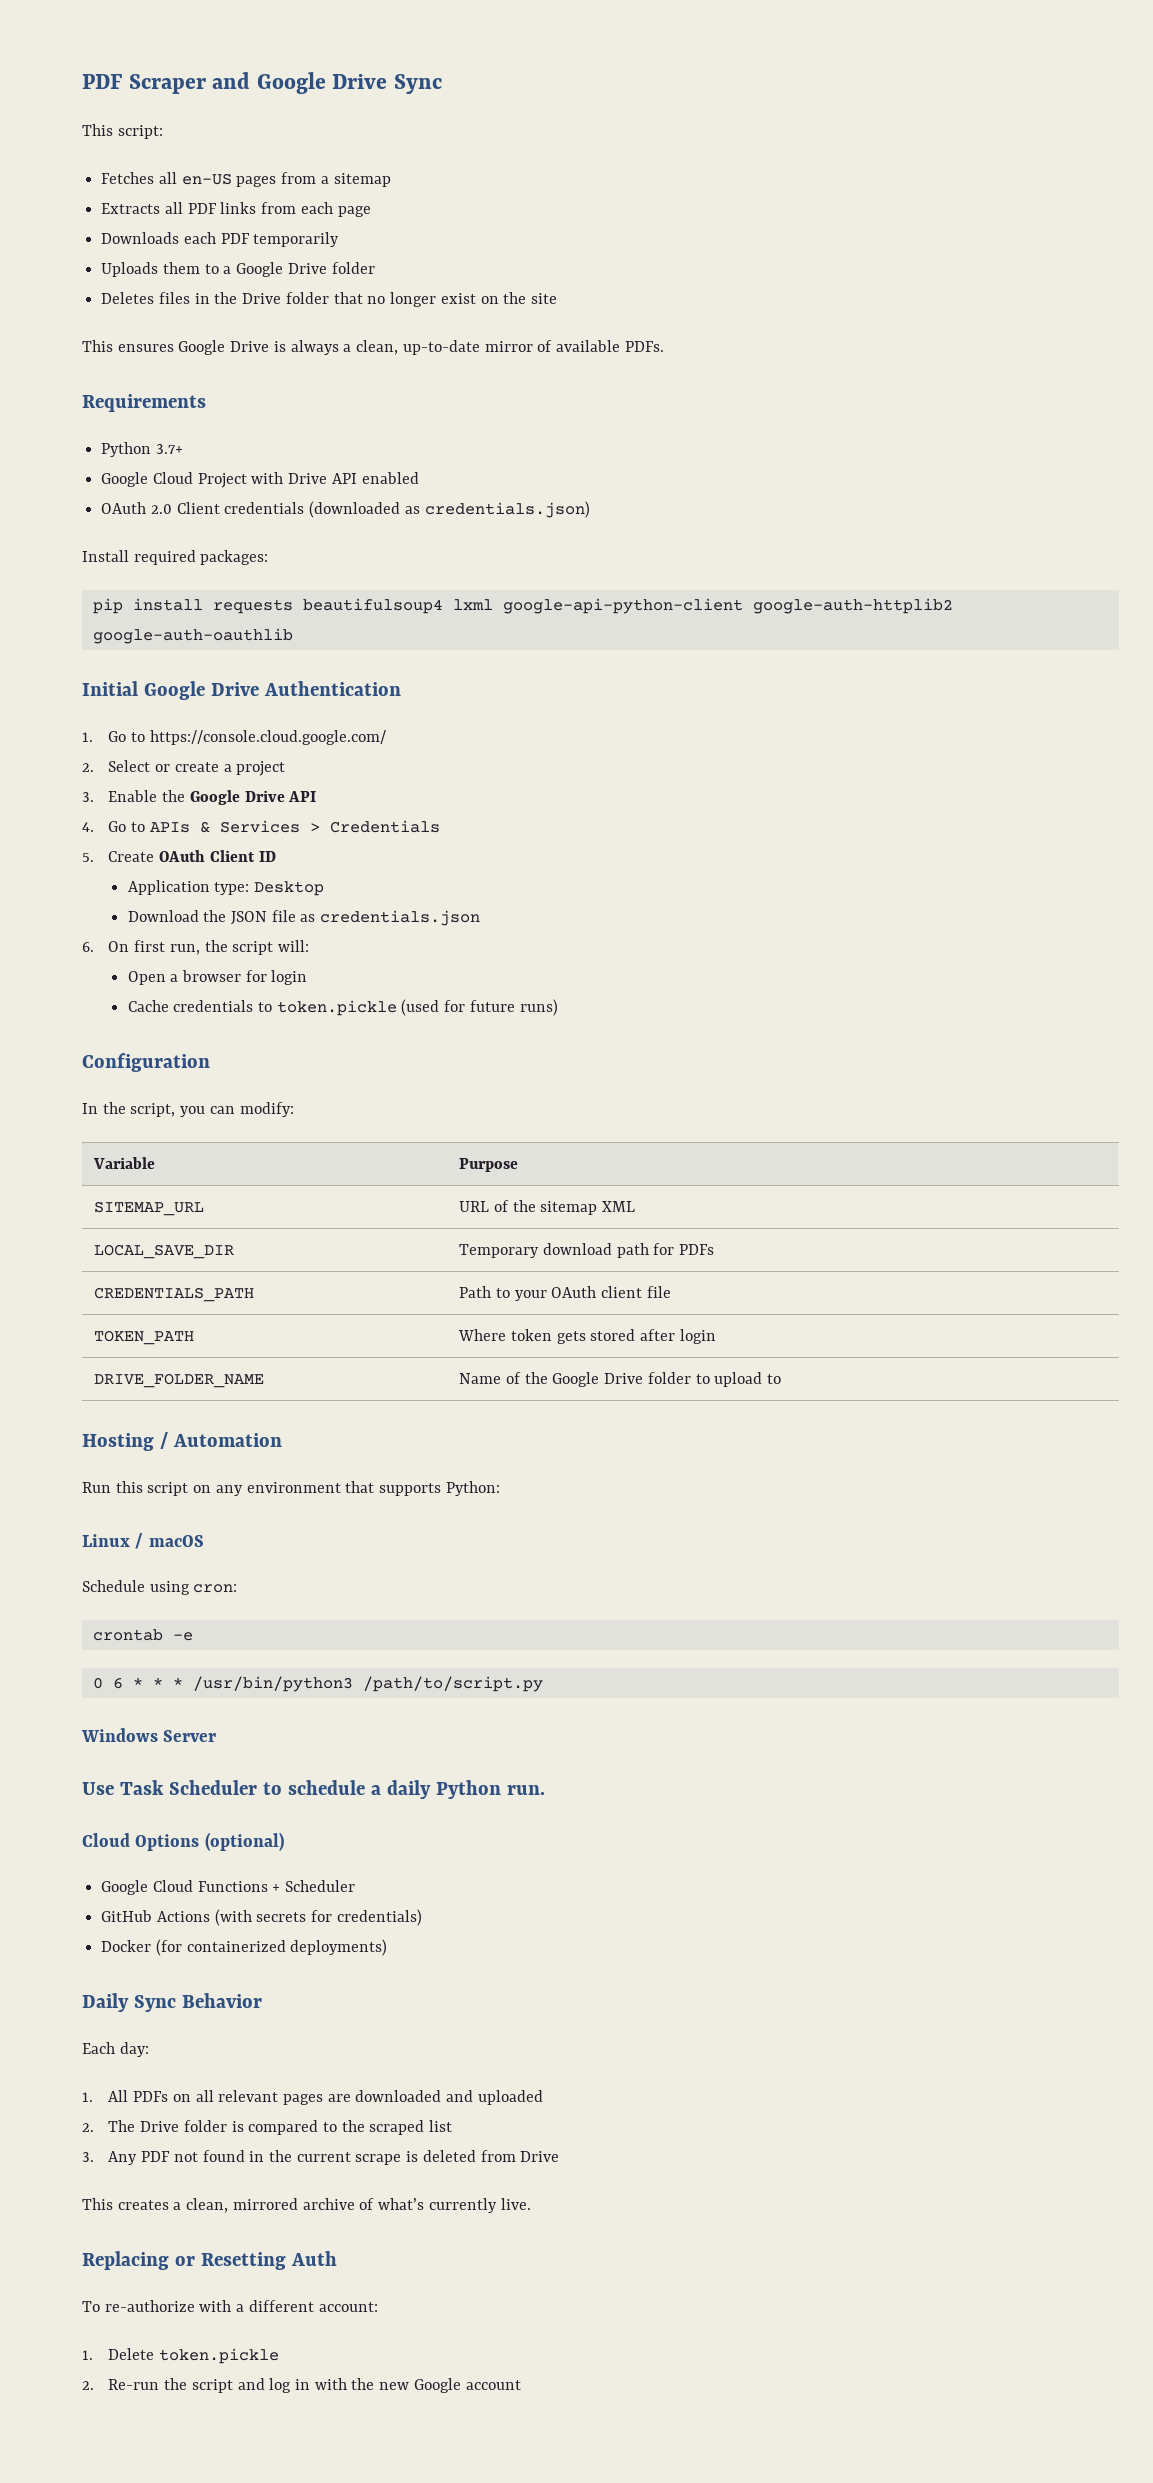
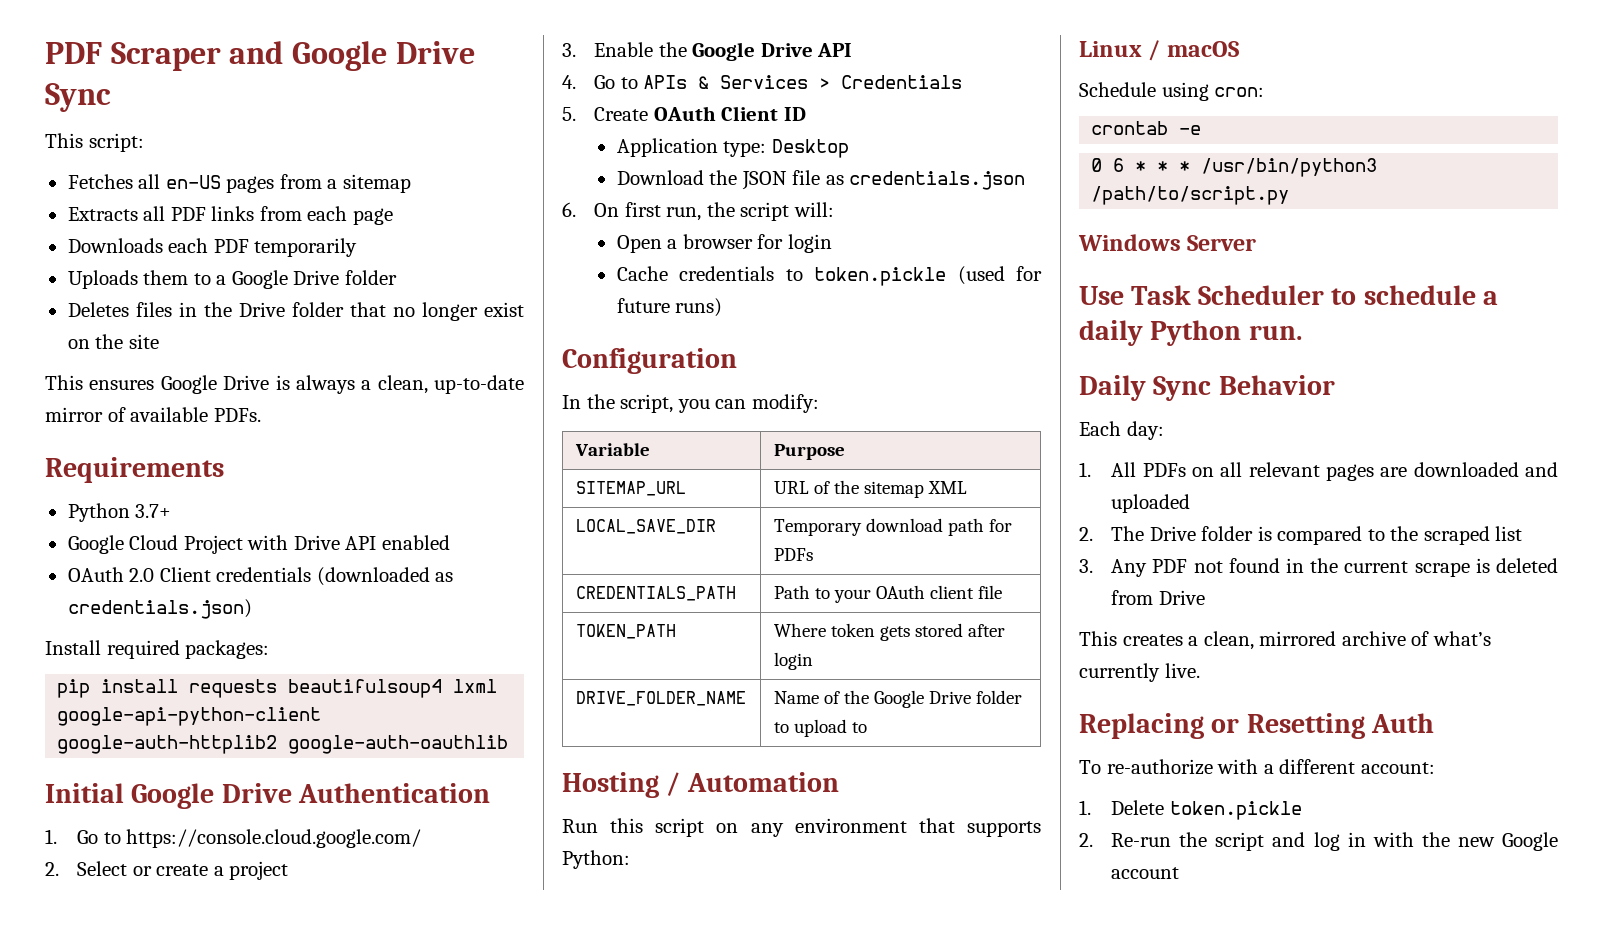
[82,1832,284,1851] [101,1880,356,1895] [101,1909,422,1926] [101,1939,388,1956] // Cloud Options (optional) // Google Cloud Functions + Scheduler // GitHub Actions (with secrets for credentials) // Docker (for containerized deployments) -> (1302, 332) none

